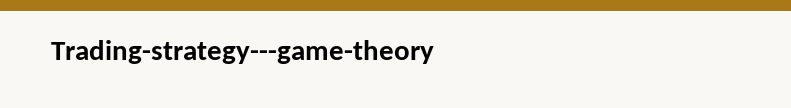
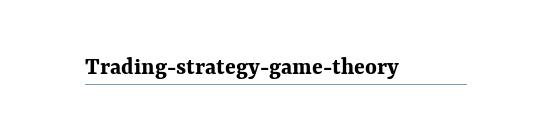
[51,40,434,64] Trading-strategy---game-theory -> [85,57,399,79] Trading-strategy-game-theory

